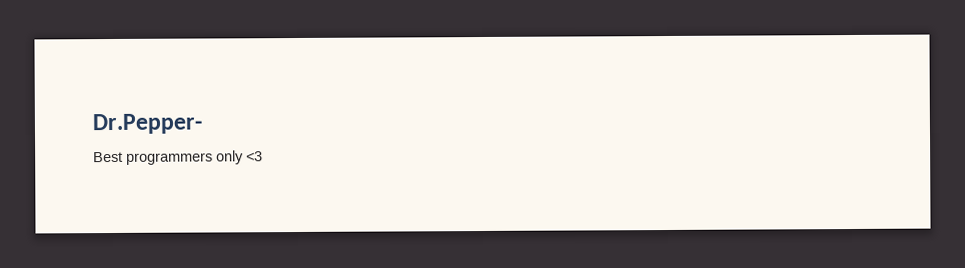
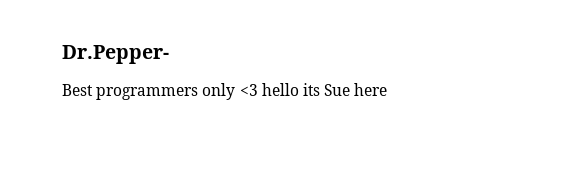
(263, 156) none -> [261,83,388,96] hello its Sue here

